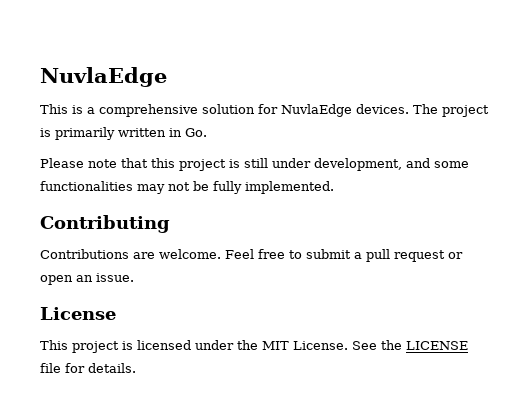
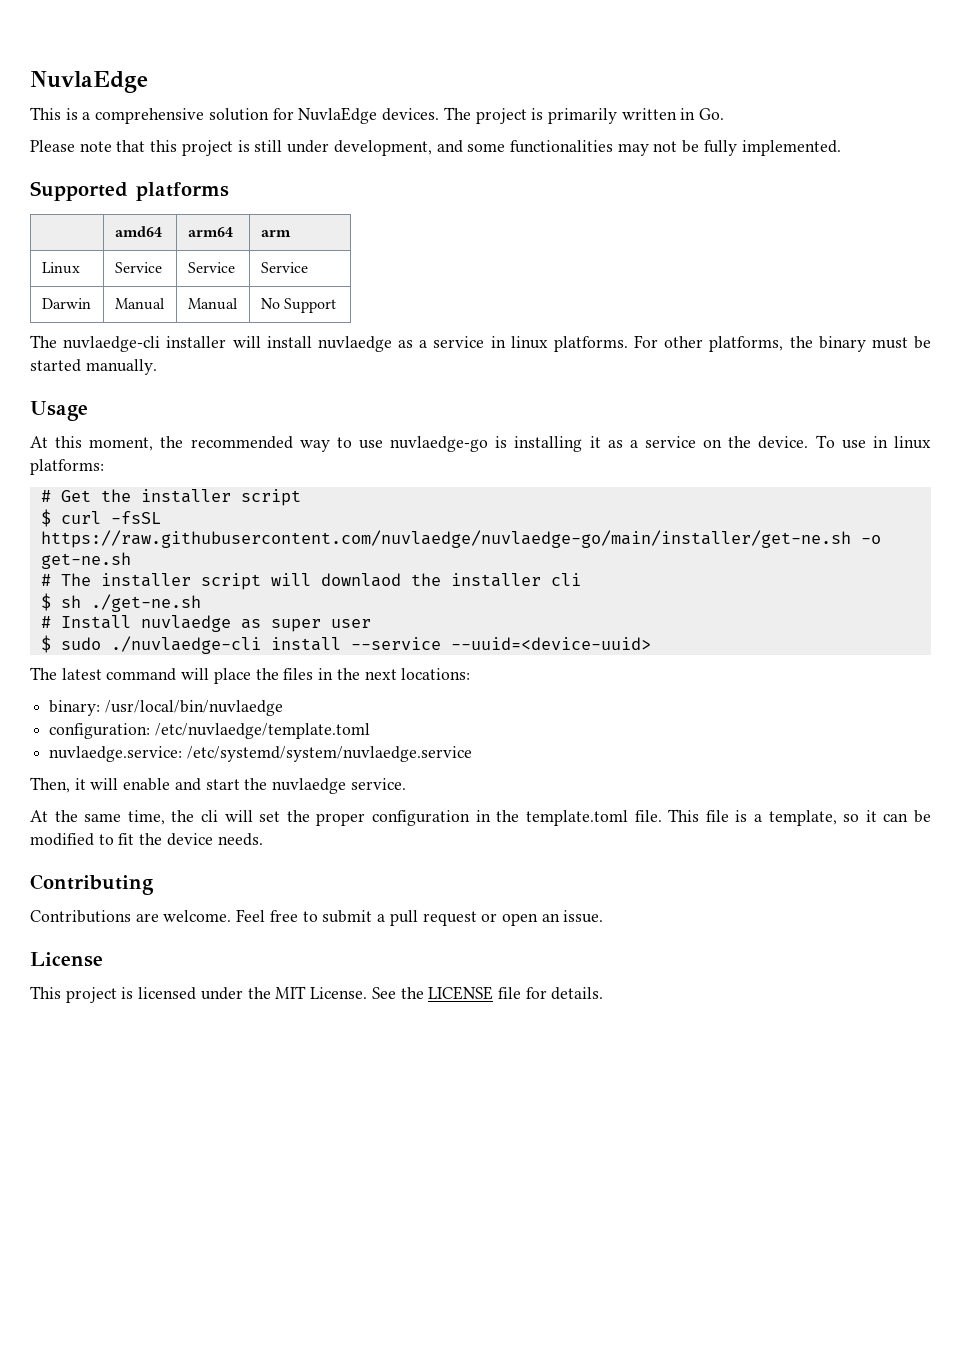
(334, 187) none -> [30,181,229,201] [114,226,162,237] [187,227,233,237] [260,230,291,237] [41,262,80,274] [114,262,162,273] [187,262,235,273] [260,262,308,273] [41,298,91,309] [114,298,165,310] [187,298,238,310] [260,298,336,313] [30,335,931,352] [30,359,157,375] [30,401,88,421] [30,435,931,452] [30,459,104,475] [40,489,301,506] [40,509,161,527] [40,530,881,548] [40,552,131,569] [40,573,581,590] [40,593,201,612] [40,615,371,632] [40,635,651,654] [30,667,471,684] [49,700,283,716] [49,723,370,739] [49,746,472,762] [30,777,406,794] [30,809,931,826] [30,833,263,846] // Supported platforms // | amd64 | arm64 | arm // Linux | Service | Service | Service // Darwin | Manual | Manual | No Support // The nuvlaedge-cli installer will install nuvlaedge as a service in linux platforms. For other platforms, the binary must be started manually. // Usage // At this moment, the recommended way to use nuvlaedge-go is installing it as a service on the device. To use in linux platforms: // # Get the installer script // $ curl -fsSL https://raw.githubusercontent.com/nuvlaedge/nuvlaedge-go/main/installer/get-ne.sh -o get-ne.sh // # The installer script will downlaod the installer cli // $ sh ./get-ne.sh // # Install nuvlaedge as super user // $ sudo ./nuvlaedge-cli install --service --uuid=<device-uuid> // The latest command will place the files in the next locations: // binary: /usr/local/bin/nuvlaedge // configuration: /etc/nuvlaedge/template.toml // nuvlaedge.service: /etc/systemd/system/nuvlaedge.service // Then, it will enable and start the nuvlaedge service. // At the same time, the cli will set the proper configuration in the template.toml file. This file is a template, so it can be modified to fit the device needs.

